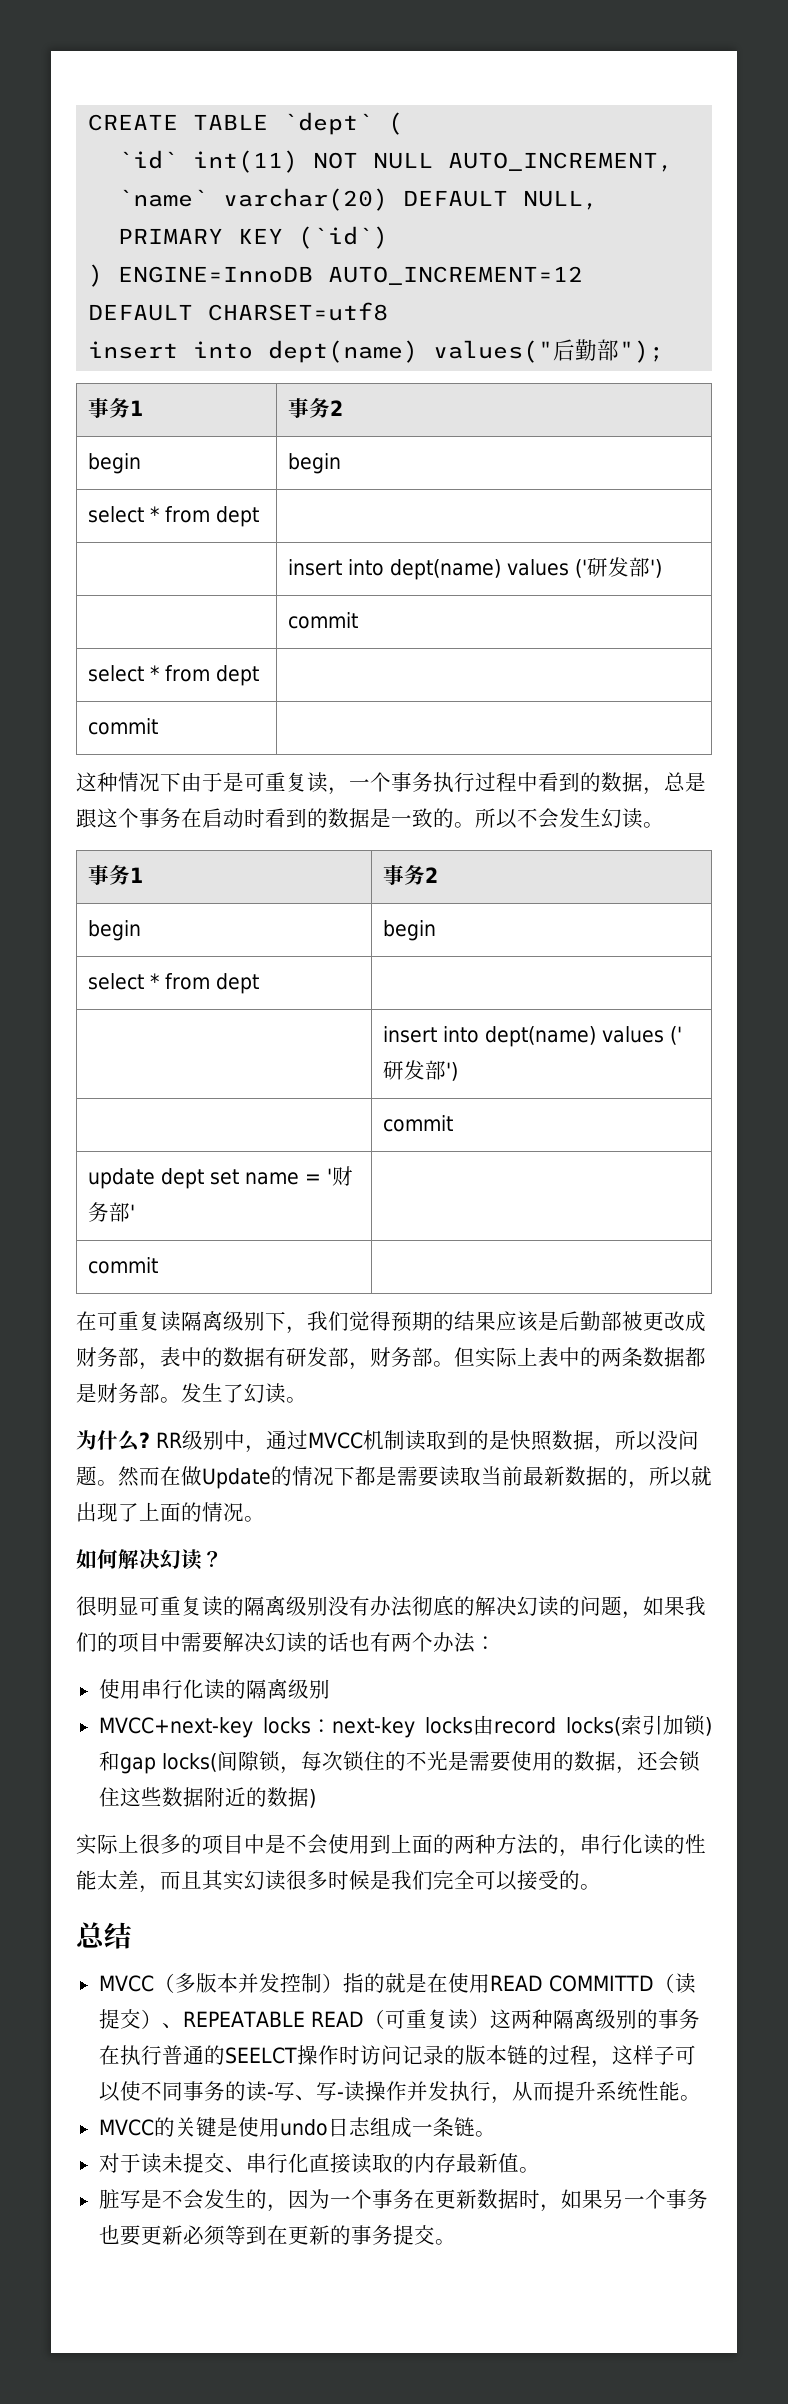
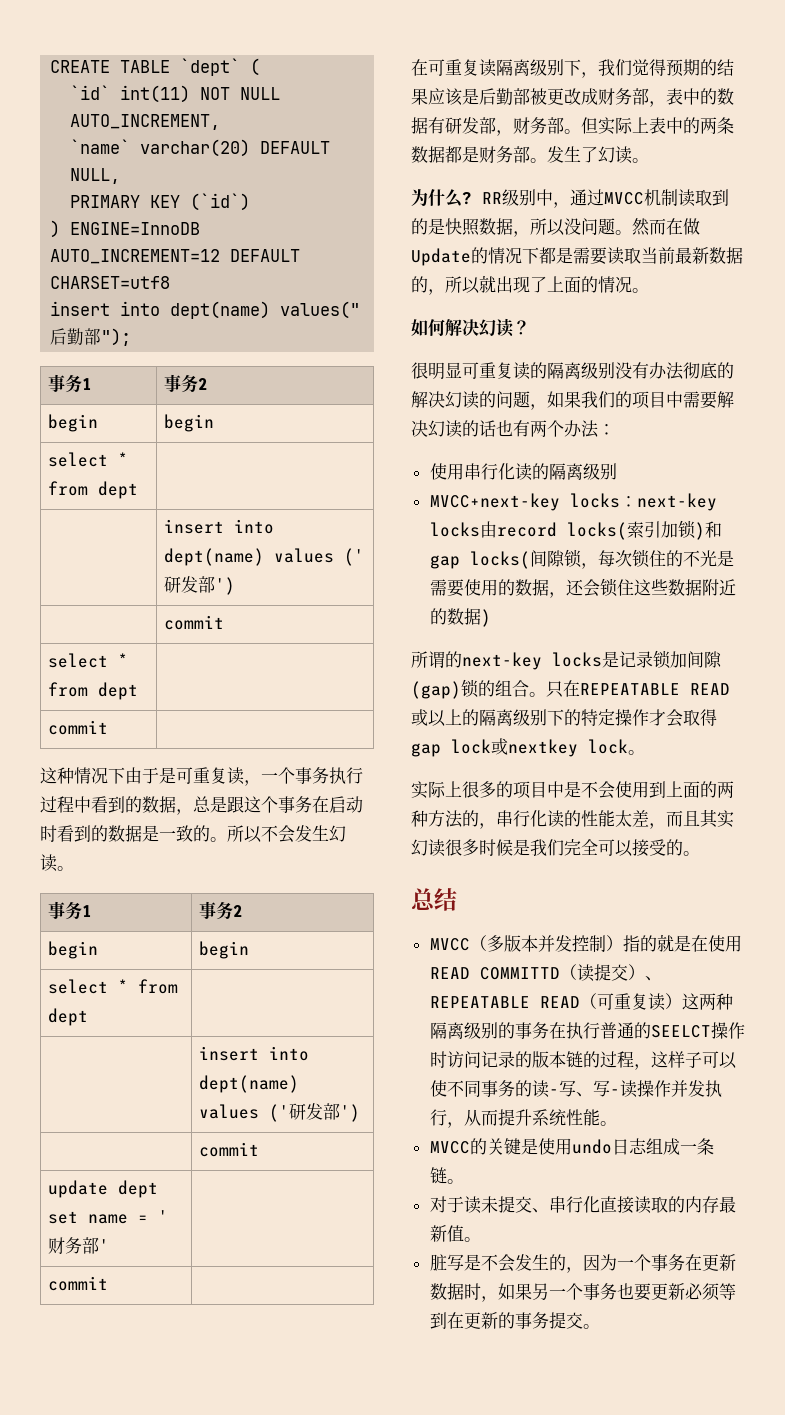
(316, 1798) none -> [411,650,722,670] [411,679,730,699] [411,709,717,727] [411,738,645,757] // 所谓的next-key locks是记录锁加间隙(gap)锁的组合。只在REPEATABLE READ或以上的隔离级别下的特定操作才会取得gap lock或nextkey lock。

